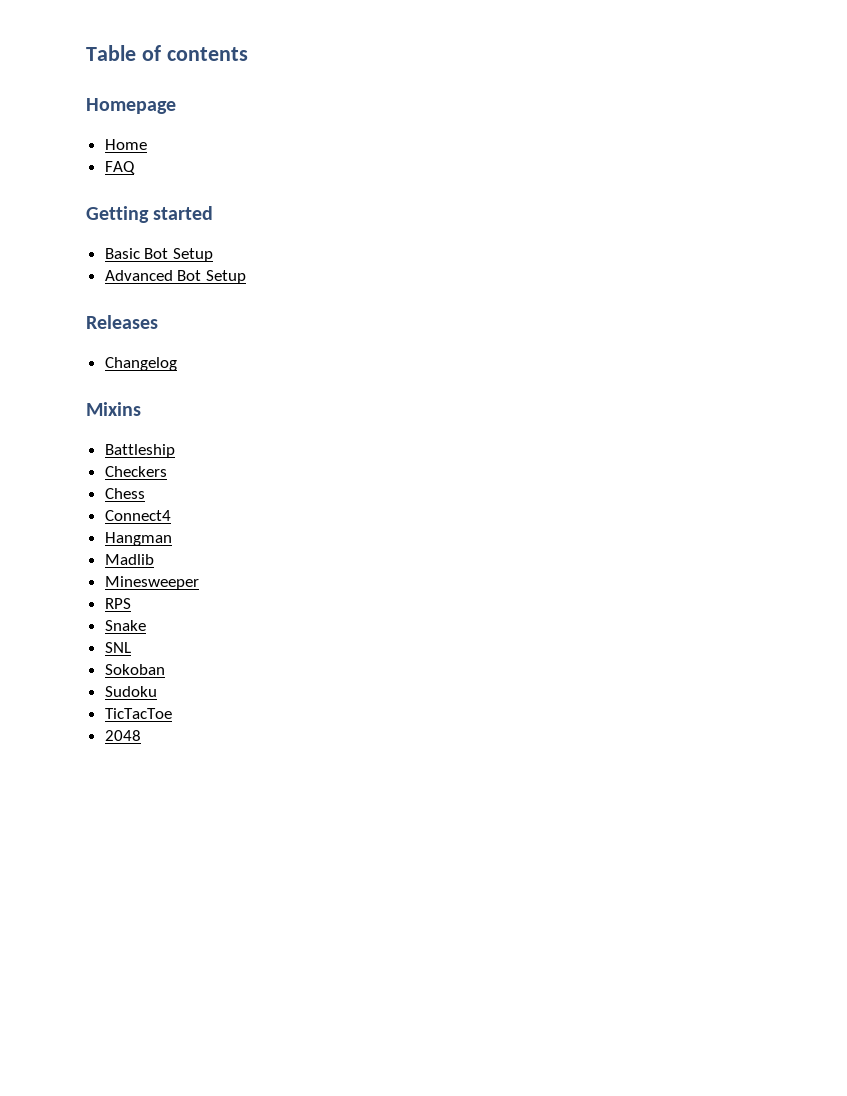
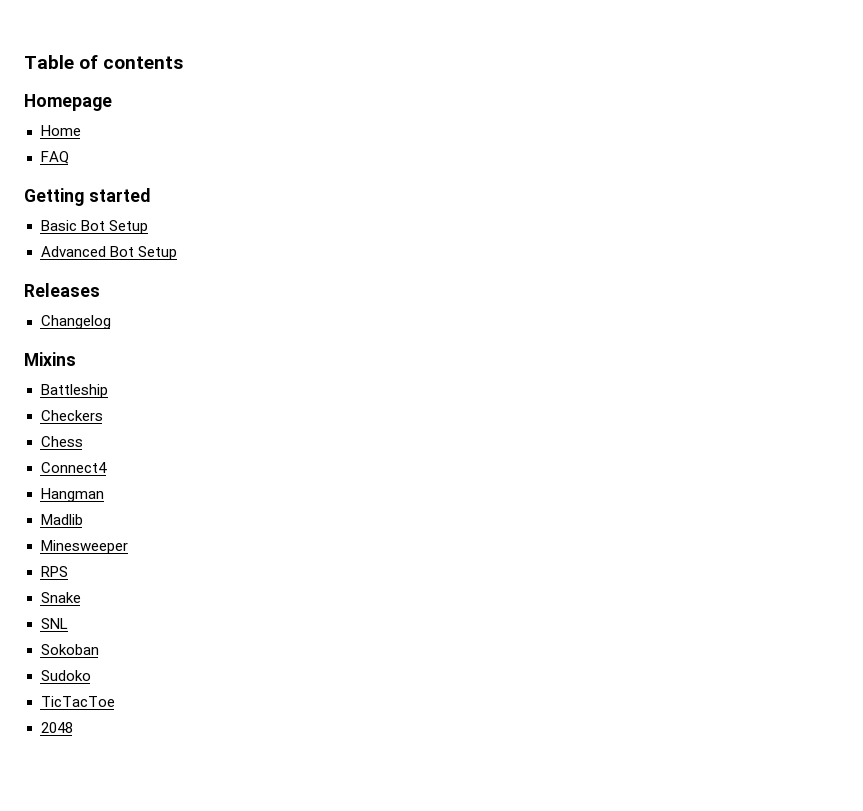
[104,686,157,697] Sudoku -> [40,670,91,681] Sudoko

